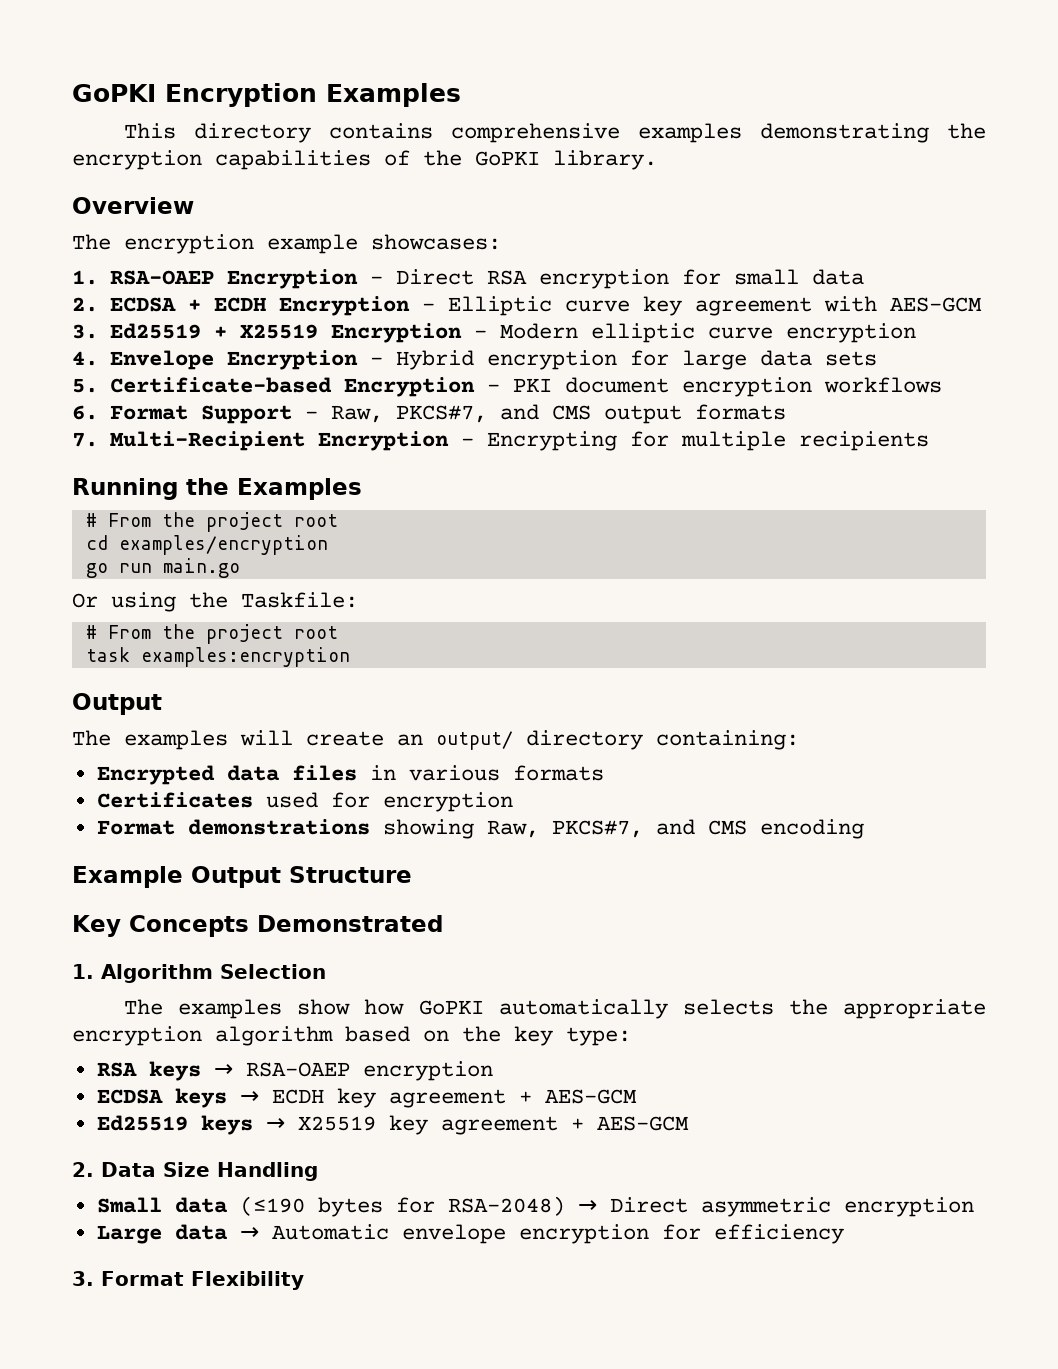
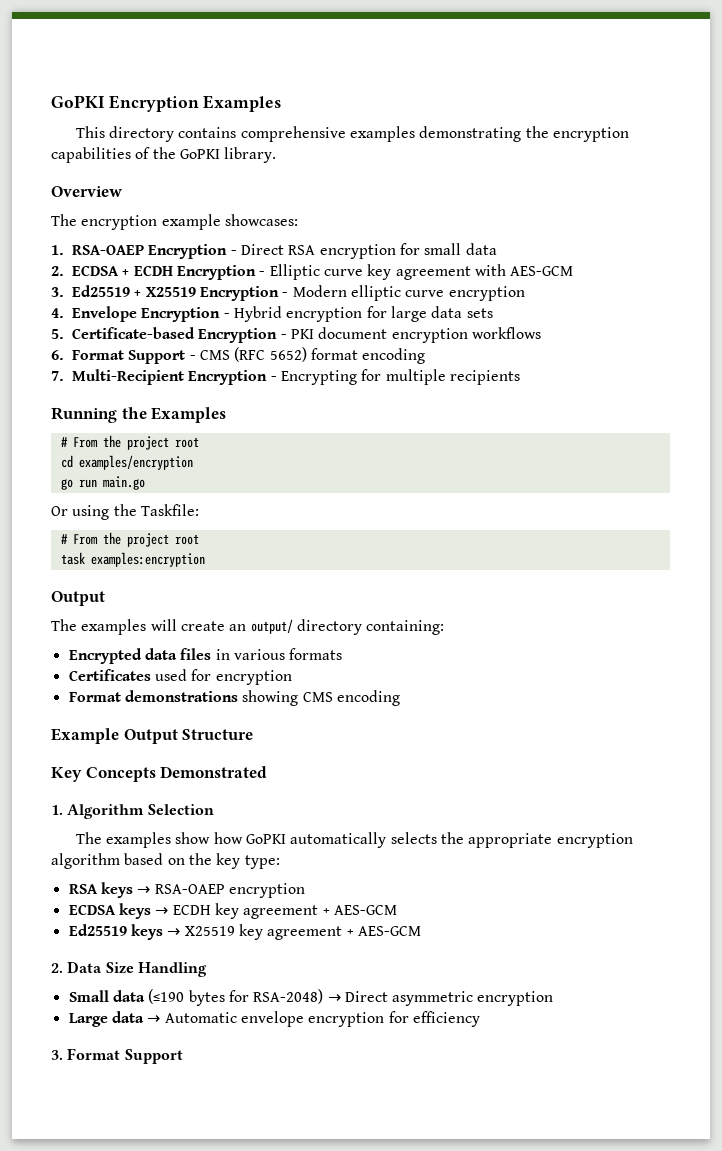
[331,404,787,424] Raw, PKCS#7, and CMS output formats -> [199,347,426,364] CMS (RFC 5652) format encoding
[486,819,695,838] Raw, PKCS#7, and -> (299, 698) none
[190,1271,304,1290] Flexibility -> [124,1049,183,1064] Support

